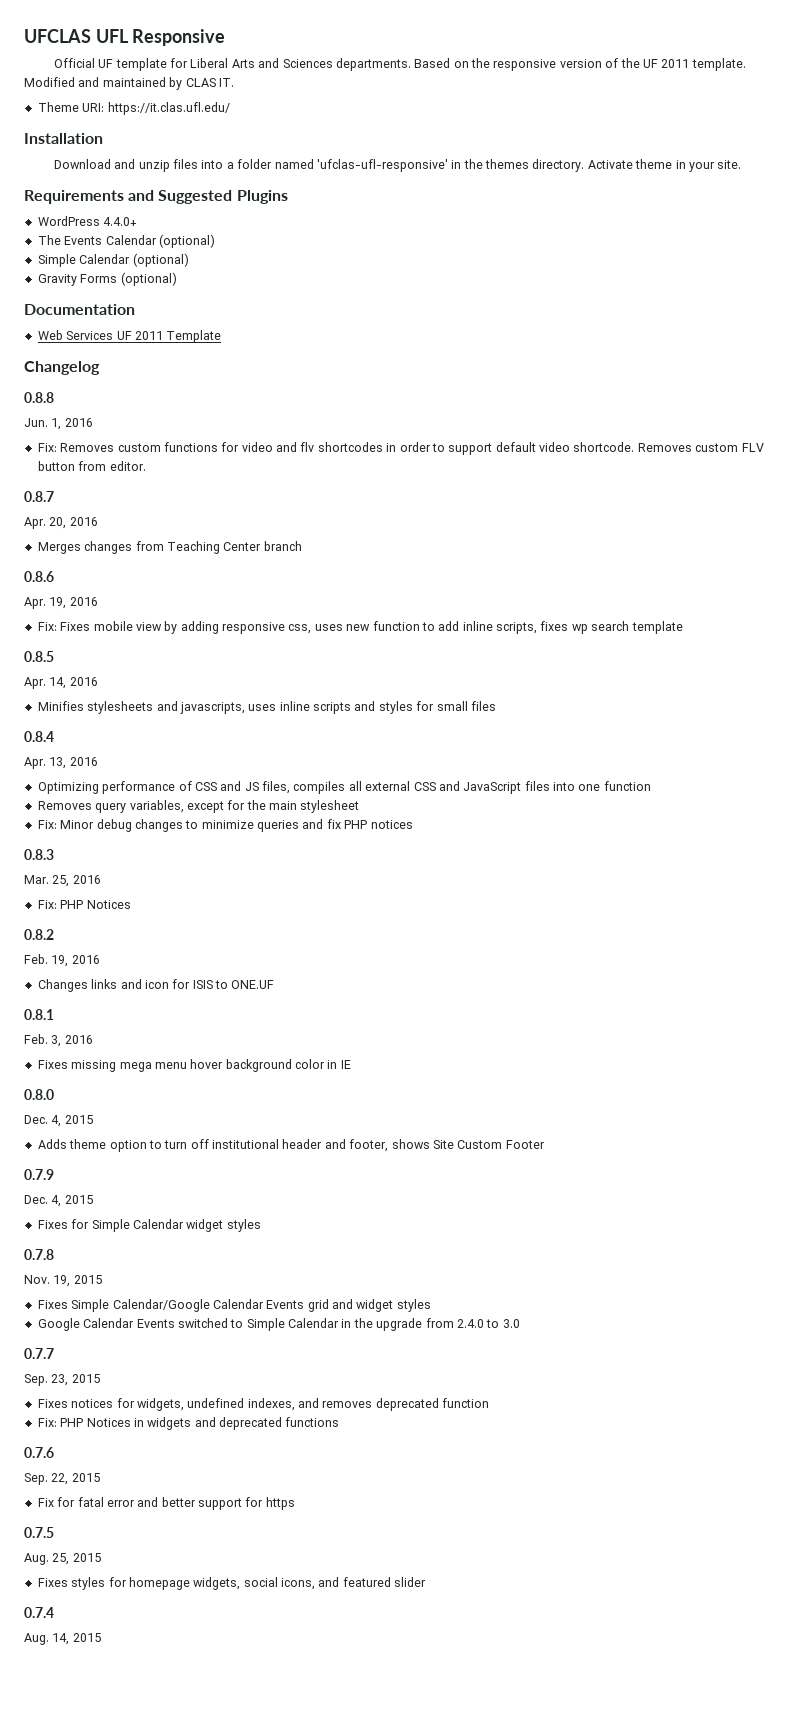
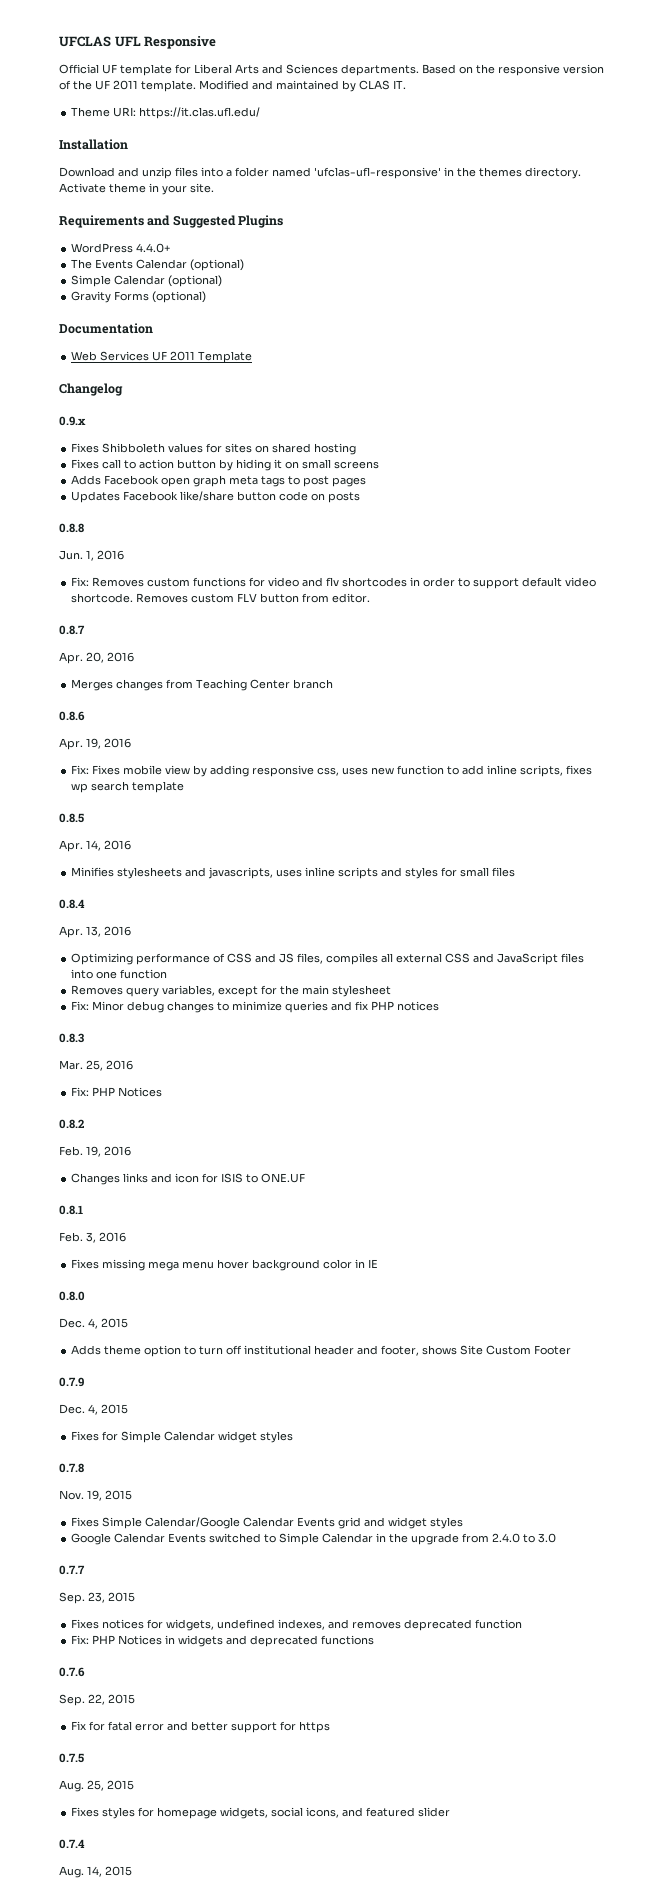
(100, 368) none -> [59,416,86,426] [71,443,357,455] [71,459,380,471] [71,475,367,487] [71,491,361,503] // 0.9.x // Fixes Shibboleth values for sites on shared hosting // Fixes call to action button by hiding it on small screens // Adds Facebook open graph meta tags to post pages // Updates Facebook like/share button code on posts

